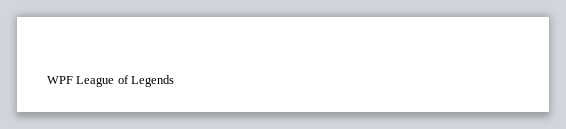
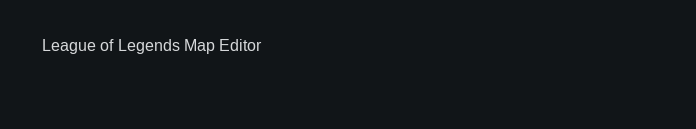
[47,76,73,84] WPF -> (42, 46) none
(175, 81) none -> [183,39,263,54] Map Editor

